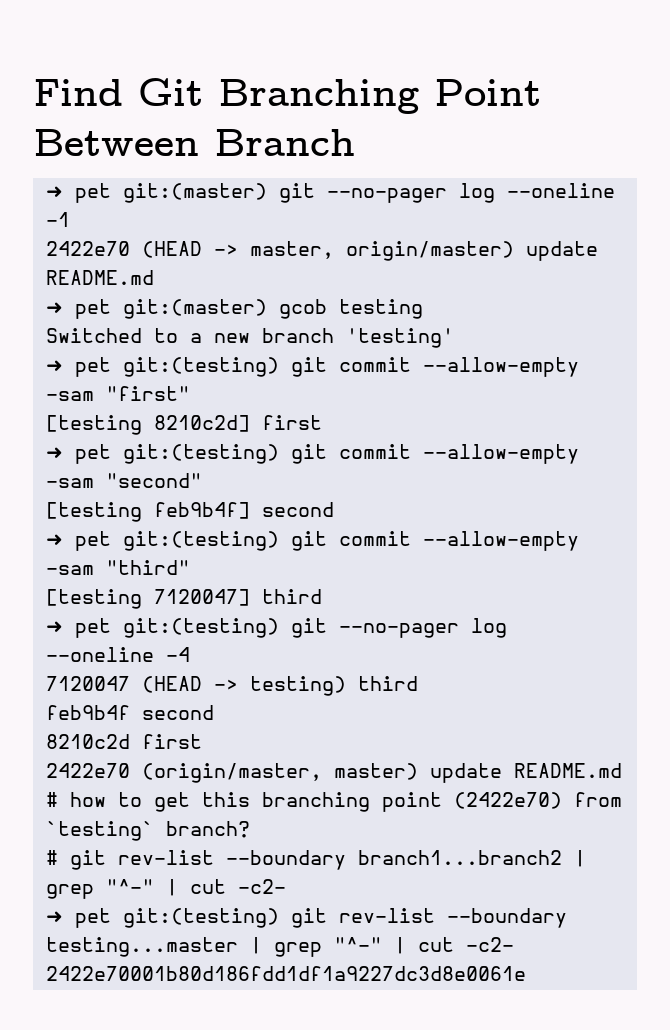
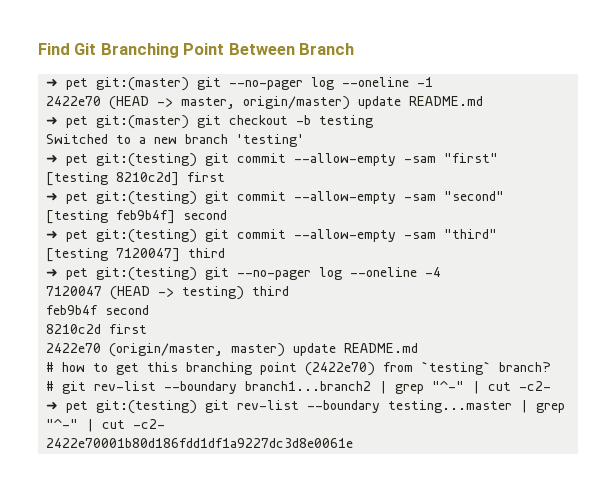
[278,299,327,319] gcob -> [197,115,312,128] git checkout -b

